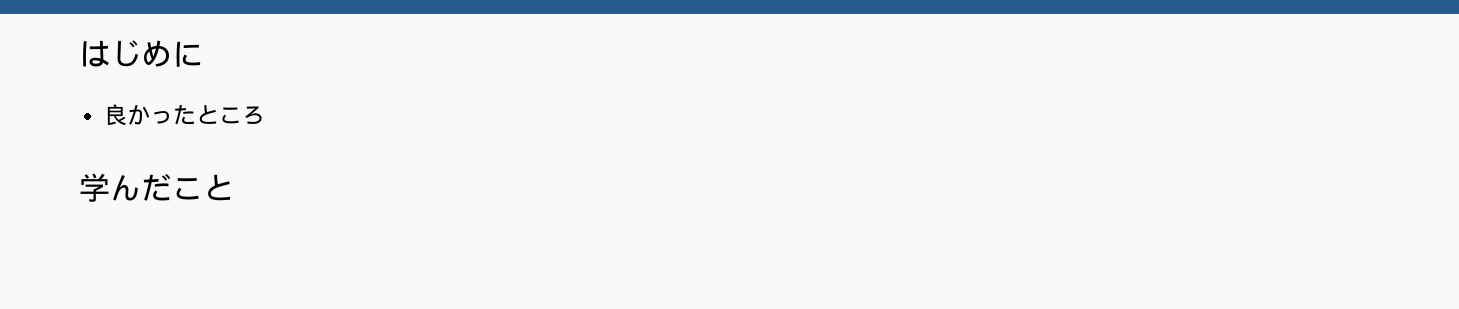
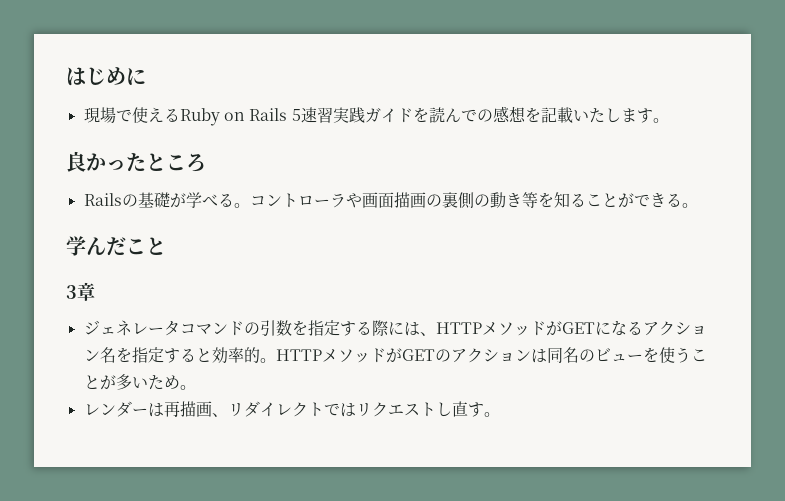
[104,104,266,126] [79,173,234,202] 良かったところ // 学んだこと -> [83,106,669,126] [66,151,206,172] [83,192,698,209] [66,236,166,256] [66,282,95,301] [83,320,707,337] [83,347,707,364] [83,374,196,390] [83,401,500,417] 現場で使えるRuby on Rails 5速習実践ガイドを読んでの感想を記載いたします。 // 良かったところ // Railsの基礎が学べる。コントローラや画面描画の裏側の動き等を知ることができる。 // 学んだこと // 3章 // ジェネレータコマンドの引数を指定する際には、HTTPメソッドがGETになるアクション名を指定すると効率的。HTTPメソッドがGETのアクションは同名のビューを使うことが多いため。 // レンダーは再描画、リダイレクトではリクエストし直す。

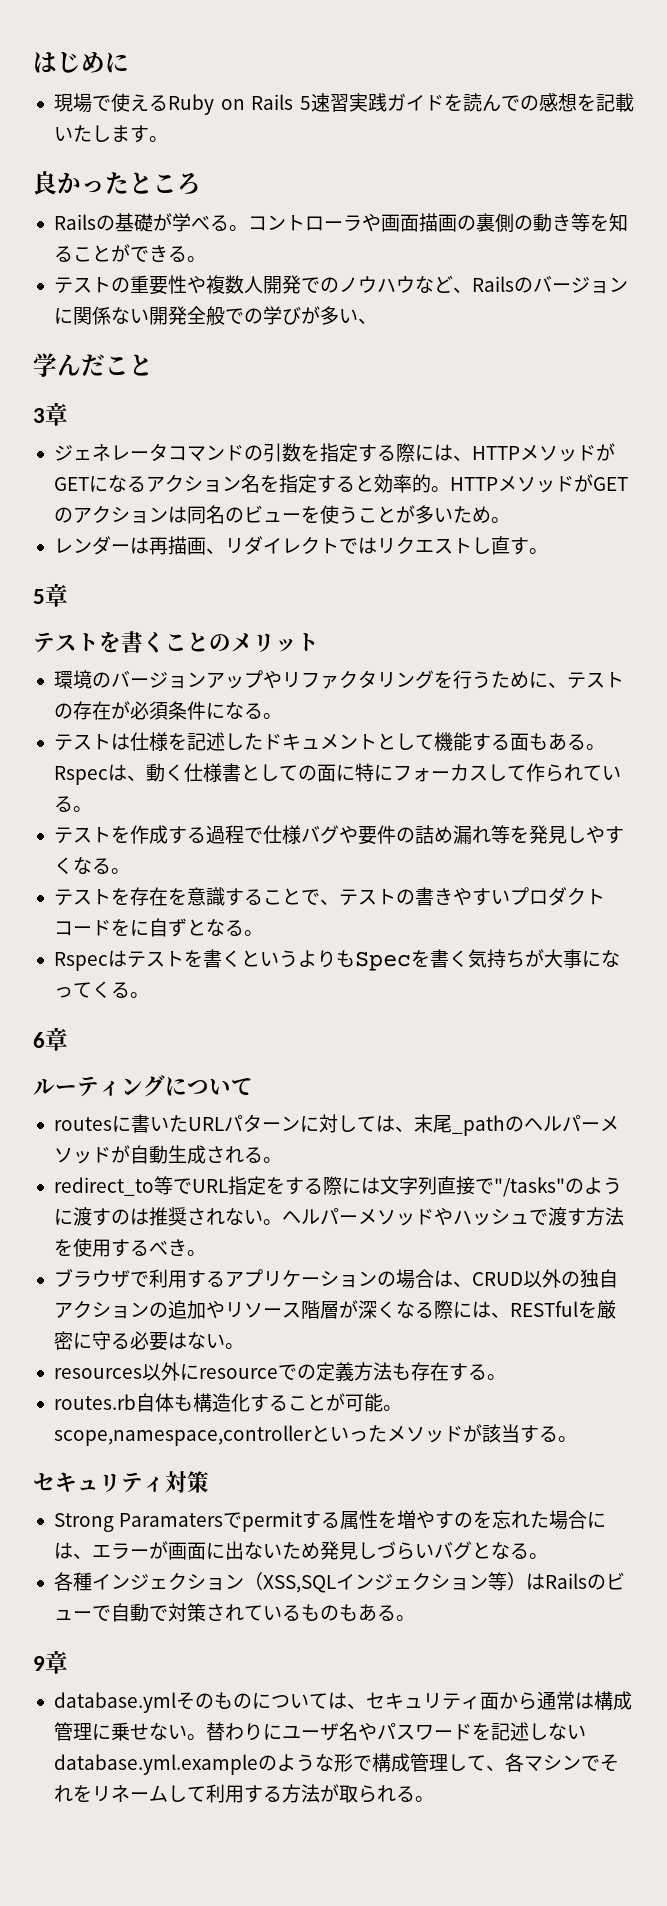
(698, 205) none -> [53,275,628,295] [53,306,377,325] // テストの重要性や複数人開発でのノウハウなど、Railsのバージョンに関係ない開発全般での学びが多い、
(500, 414) none -> [33,583,68,607] [33,631,319,653] [53,670,624,689] [53,701,282,720] [53,732,605,751] [53,763,621,785] [53,796,92,812] [53,825,624,845] [53,857,130,874] [53,887,605,906] [53,918,263,937] [53,949,620,971] [53,981,149,998] [33,1027,68,1051] [33,1075,253,1097] [53,1114,619,1136] [53,1145,282,1164] [53,1176,622,1197] [53,1207,624,1226] [53,1238,206,1257] [53,1268,618,1289] [53,1300,616,1320] [53,1331,244,1351] [53,1362,506,1381] [53,1393,402,1412] [53,1424,577,1446] [33,1471,209,1493] [53,1510,607,1532] [53,1541,548,1560] [53,1572,625,1593] [53,1603,415,1622] [33,1650,68,1674] [53,1691,632,1713] [53,1722,586,1741] [53,1753,619,1775] [53,1784,434,1803] // 5章 // テストを書くことのメリット // 環境のバージョンアップやリファクタリングを行うために、テストの存在が必須条件になる。 // テストは仕様を記述したドキュメントとして機能する面もある。Rspecは、動く仕様書としての面に特にフォーカスして作られている。 // テストを作成する過程で仕様バグや要件の詰め漏れ等を発見しやすくなる。 // テストを存在を意識することで、テストの書きやすいプロダクトコードをに自ずとなる。 // Rspecはテストを書くというよりもSpecを書く気持ちが大事になってくる。 // 6章 // ルーティングについて // routesに書いたURLパターンに対しては、末尾_pathのヘルパーメソッドが自動生成される。 // redirect_to等でURL指定をする際には文字列直接で"/tasks"のように渡すのは推奨されない。ヘルパーメソッドやハッシュで渡す方法を使用するべき。 // ブラウザで利用するアプリケーションの場合は、CRUD以外の独自アクションの追加やリソース階層が深くなる際には、RESTfulを厳密に守る必要はない。 // resources以外にresourceでの定義方法も存在する。 // routes.rb自体も構造化することが可能。scope,namespace,controllerといったメソッドが該当する。 // セキュリティ対策 // Strong Paramatersでpermitする属性を増やすのを忘れた場合には、エラーが画面に出ないため発見しづらいバグとなる。 // 各種インジェクション（XSS,SQLインジェクション等）はRailsのビューで自動で対策されているものもある。 // 9章 // database.ymlそのものについては、セキュリティ面から通常は構成管理に乗せない。替わりにユーザ名やパスワードを記述しないdatabase.yml.exampleのような形で構成管理して、各マシンでそれをリネームして利用する方法が取られる。

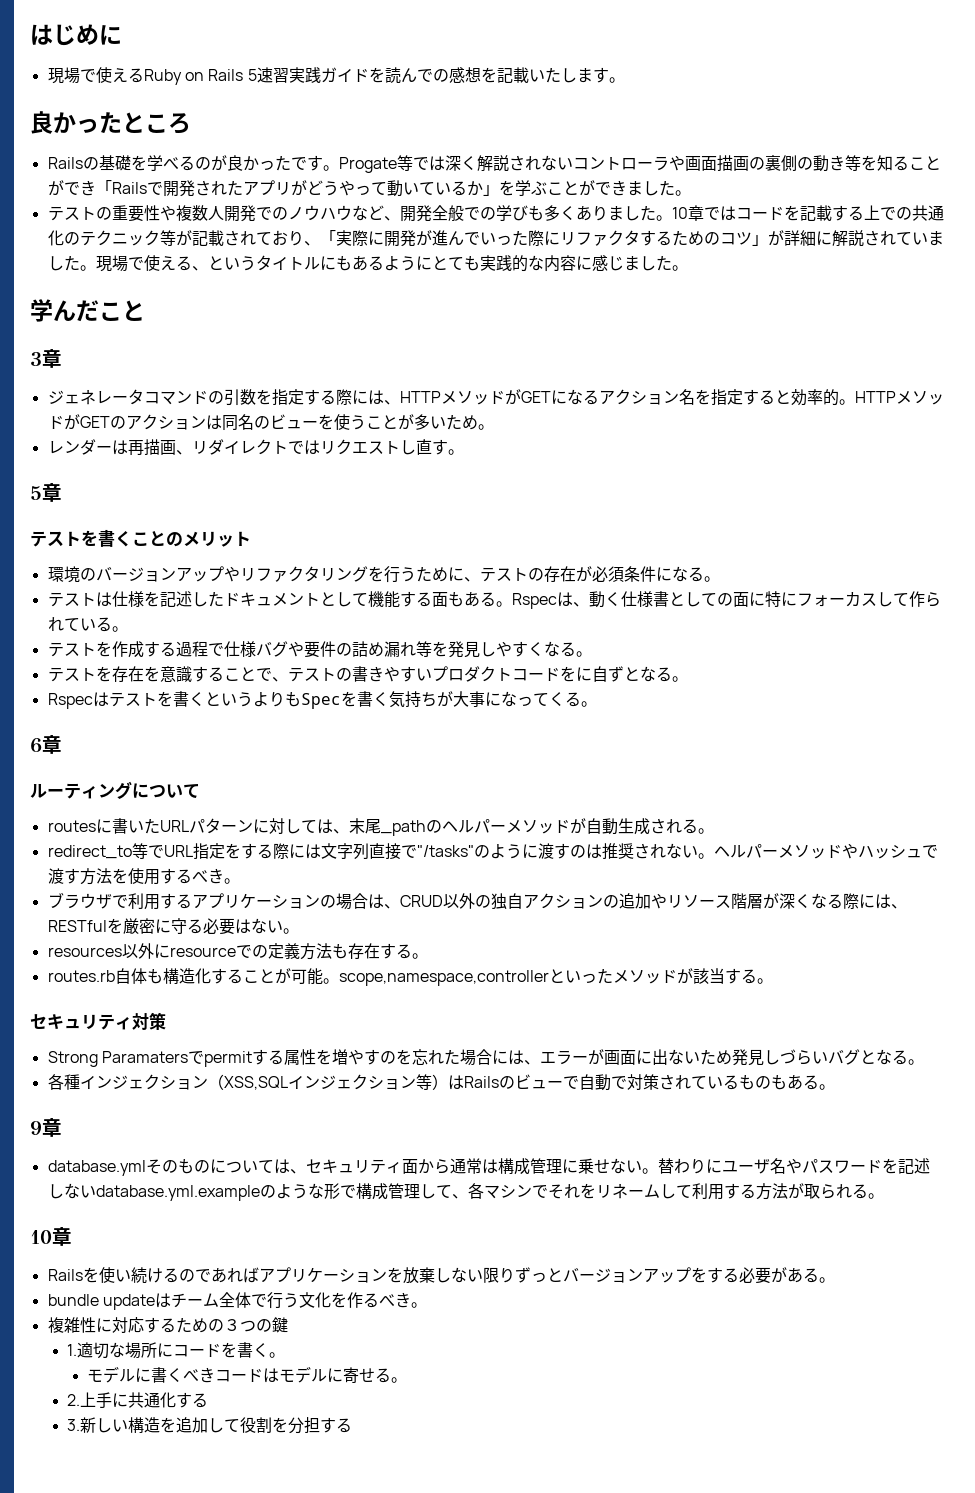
[152,213,248,232] が学べる。 -> [130,155,573,173] を学べるのが良かったです。Progate等では深く解説されない
[167,246,187,262] る -> [95,180,675,197] 「Railsで開発されたアプリがどうやって動いているか」を学ぶことができました
[471,276,628,294] [53,306,377,325] Railsのバージョンに関係ない開発全般での学びが多い、 -> [399,205,944,222] [47,230,944,247] [47,255,688,272] 開発全般での学びも多くありました。10章ではコードを記載する上での共通化のテクニック等が記載されており、「実際に開発が進んでいった際にリファクタするためのコツ」が詳細に解説されていました。現場で使える、というタイトルにもあるようにとても実践的な内容に感じました。
(434, 1799) none -> [30,1227,72,1246] [47,1267,835,1284] [47,1292,427,1310] [47,1317,288,1333] [67,1342,286,1359] [87,1366,408,1384] [67,1392,209,1409] [67,1417,353,1434] // 10章 // Railsを使い続けるのであればアプリケーションを放棄しない限りずっとバージョンアップをする必要がある。 // bundle updateはチーム全体で行う文化を作るべき。 // 複雑性に対応するための３つの鍵 // 1.適切な場所にコードを書く。 // モデルに書くべきコードはモデルに寄せる。 // 2.上手に共通化する // 3.新しい構造を追加して役割を分担する

